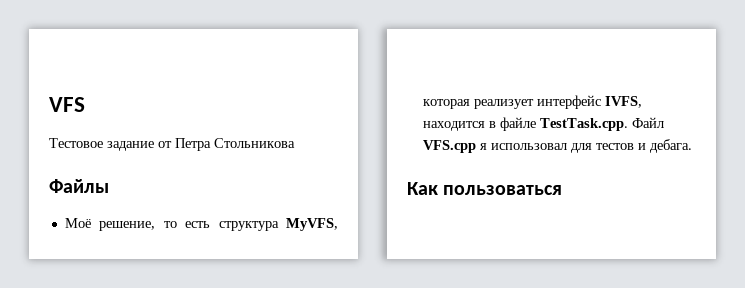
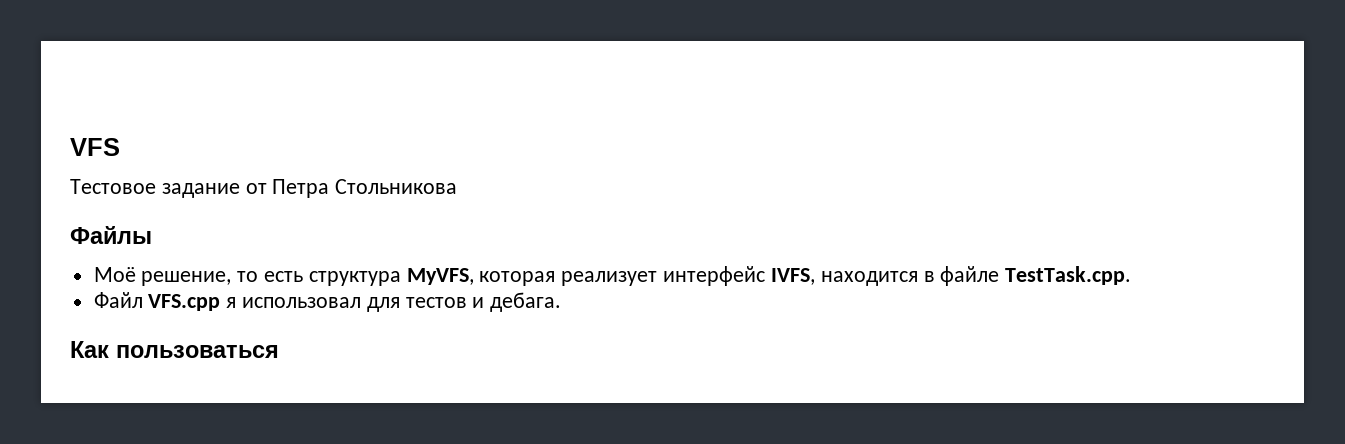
(628, 124) none -> (1132, 275) //

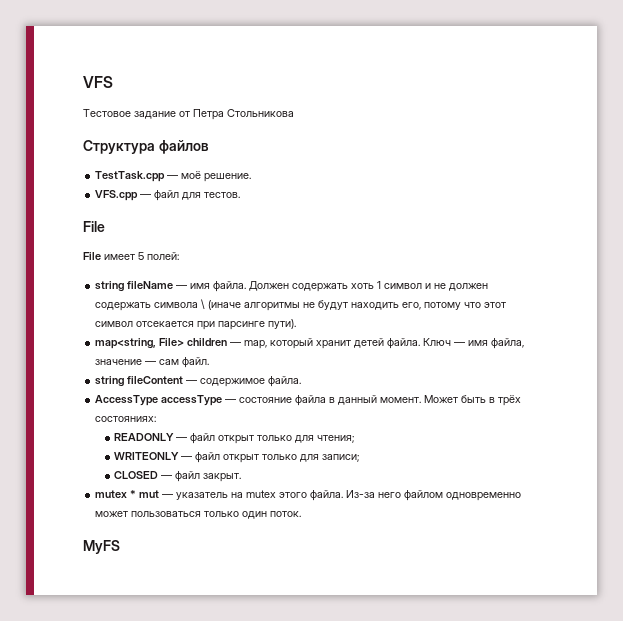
[70,226,152,244] [93,266,1132,286] [93,292,562,312] [70,341,279,358] Файлы // Моё решение, то есть структура MyVFS, которая реализует интерфейс IVFS, находится в файле TestTask.cpp. // Файл VFS.cpp я использовал для тестов и дебага. // Как пользоваться -> [83,140,209,154] [95,171,252,182] [95,190,241,201] [83,221,105,232] [83,252,179,260] [95,281,489,292] [95,299,507,311] [95,319,297,330] [95,338,525,349] [95,357,210,368] [95,376,302,387] [95,395,522,406] [95,416,157,422] [114,433,355,444] [114,452,360,463] [114,471,242,482] [95,490,522,501] [95,511,302,519] [83,540,120,554] Структура файлов // TestTask.cpp — моё решение. // VFS.cpp — файл для тестов. // File // File имеет 5 полей: // string fileName — имя файла. Должен содержать хоть 1 символ и не должен содержать символа \ (иначе алгоритмы не будут находить его, потому что этот символ отсекается при парсинге пути). // map<string, File> children — map, который хранит детей файла. Ключ — имя файла, значение — сам файл. // string fileContent — содержимое файла. // AccessType accessType — состояние файла в данный момент. Может быть в трёх состояниях: // READONLY — файл открыт только для чтения; // WRITEONLY — файл открыт только для записи; // CLOSED — файл закрыт. // mutex * mut — указатель на mutex этого файла. Из-за него файлом одновременно может пользоваться только один поток. // MyFS

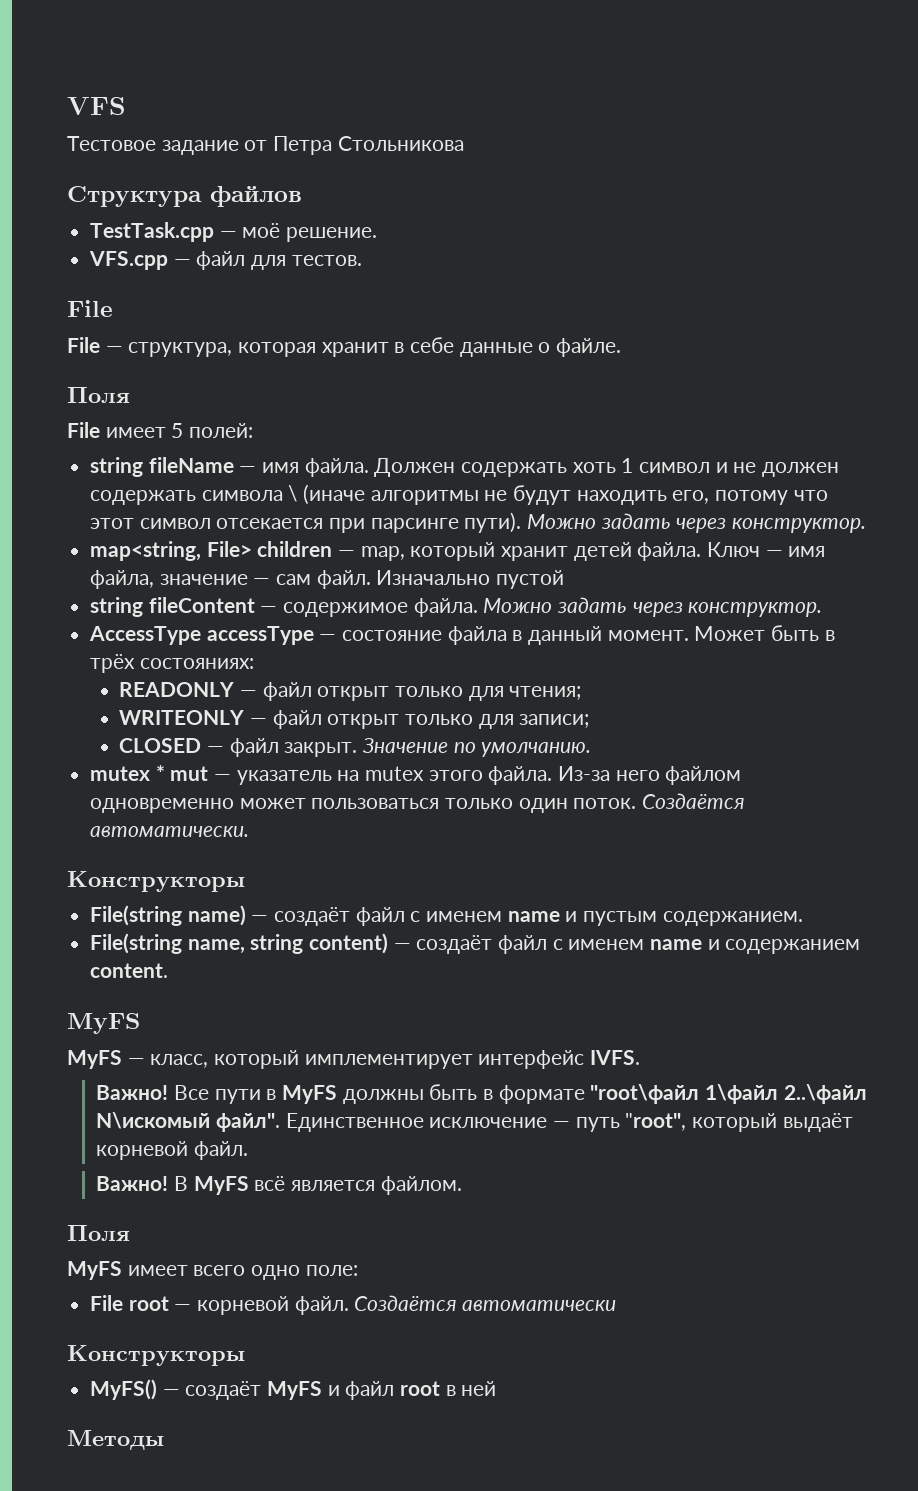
(105, 226) none -> [67,337,622,357] [67,387,130,403] // File — структура, которая хранит в себе данные о файле. // Поля
(297, 324) none -> [527,513,867,533] Можно задать через конструктор.
(210, 362) none -> [376,570,565,589] Изначально пустой
(302, 381) none -> [483,597,823,617] Можно задать через конструктор.
(242, 477) none -> [362,738,592,757] Значение по умолчанию.
[83,540,120,554] // MyFS -> [642,793,745,809] [90,826,250,837] [67,871,245,892] [90,905,803,926] [90,933,861,954] [90,963,169,978] [67,1013,140,1034] [67,1050,641,1069] [96,1084,867,1104] [96,1112,853,1132] [96,1141,248,1160] [96,1176,462,1195] [67,1225,130,1241] [67,1261,358,1280] [90,1295,617,1315] [67,1345,245,1366] [90,1379,497,1400] [67,1430,164,1450] Создаётся автоматически. // Конструкторы // File(string name) — создаёт файл с именем name и пустым содержанием. // File(string name, string content) — создаёт файл с именем name и содержанием content. // MyFS // MyFS — класс, который имплементирует интерфейс IVFS. // Важно! Все пути в MyFS должны быть в формате "root\файл 1\файл 2..\файл N\искомый файл". Единственное исключение — путь "root", который выдаёт корневой файл. // Важно! В MyFS всё является файлом. // Поля // MyFS имеет всего одно поле: // File root — корневой файл. Создаётся автоматически // Конструкторы // MyFS() — создаёт MyFS и файл root в ней // Методы

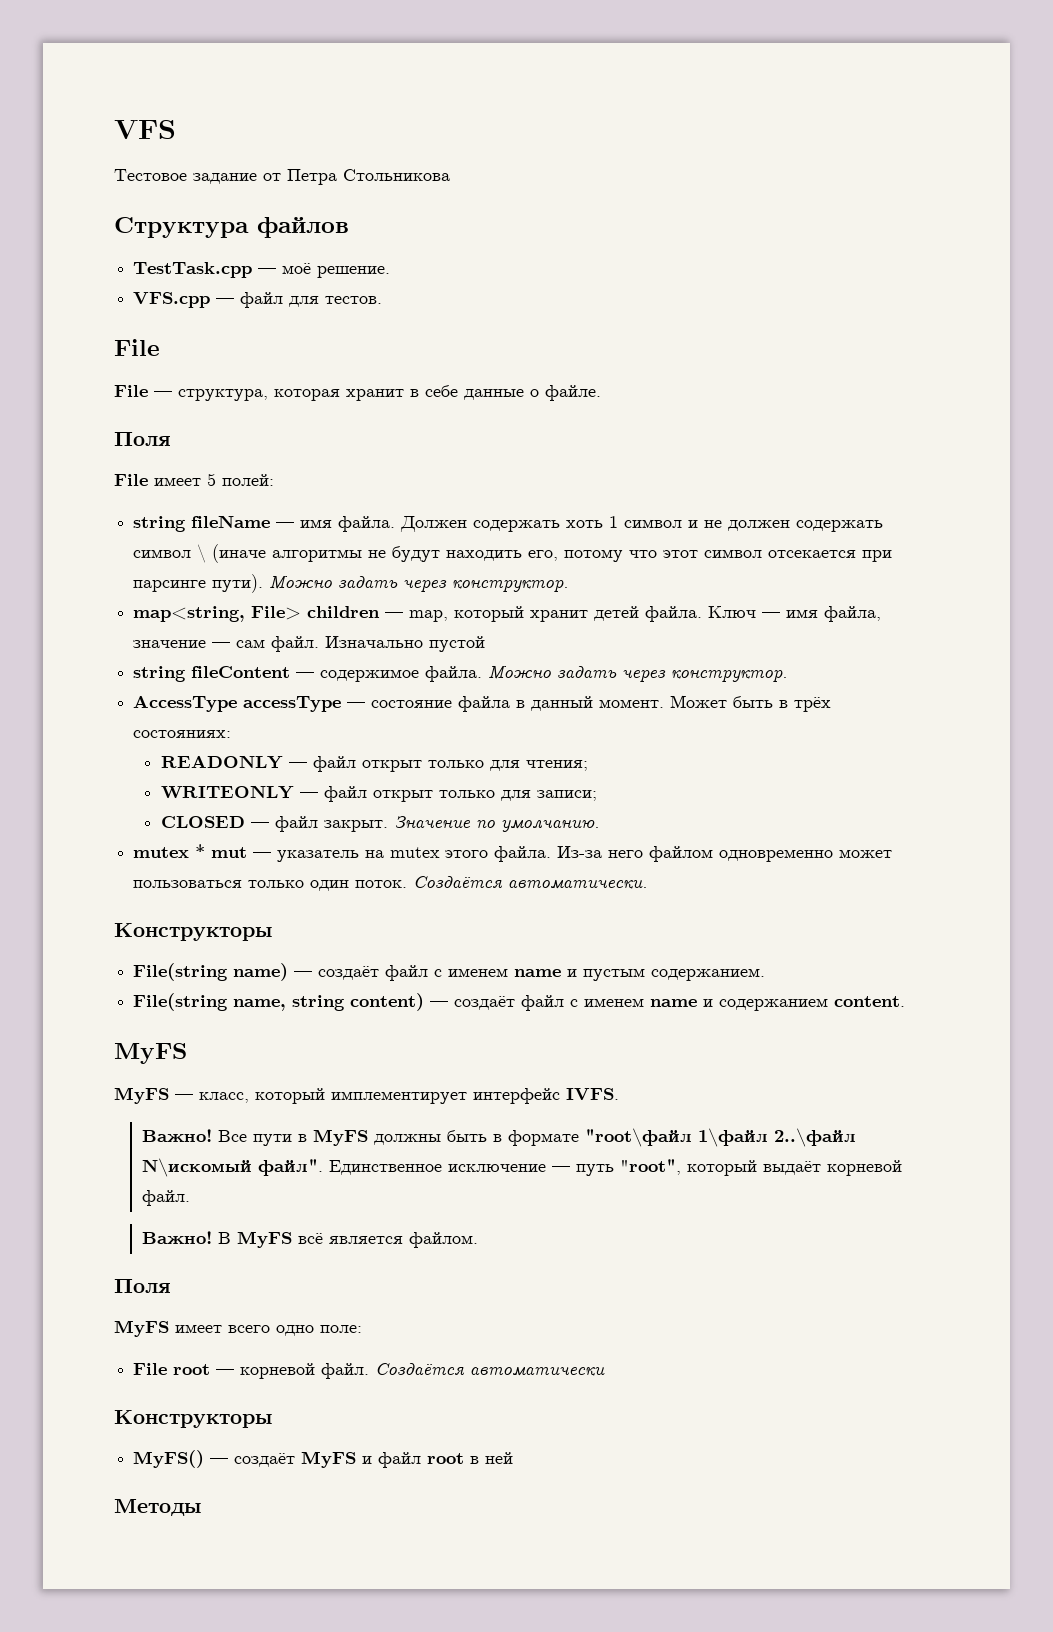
[201,490,283,501] символа -> [133,549,192,558] символ

